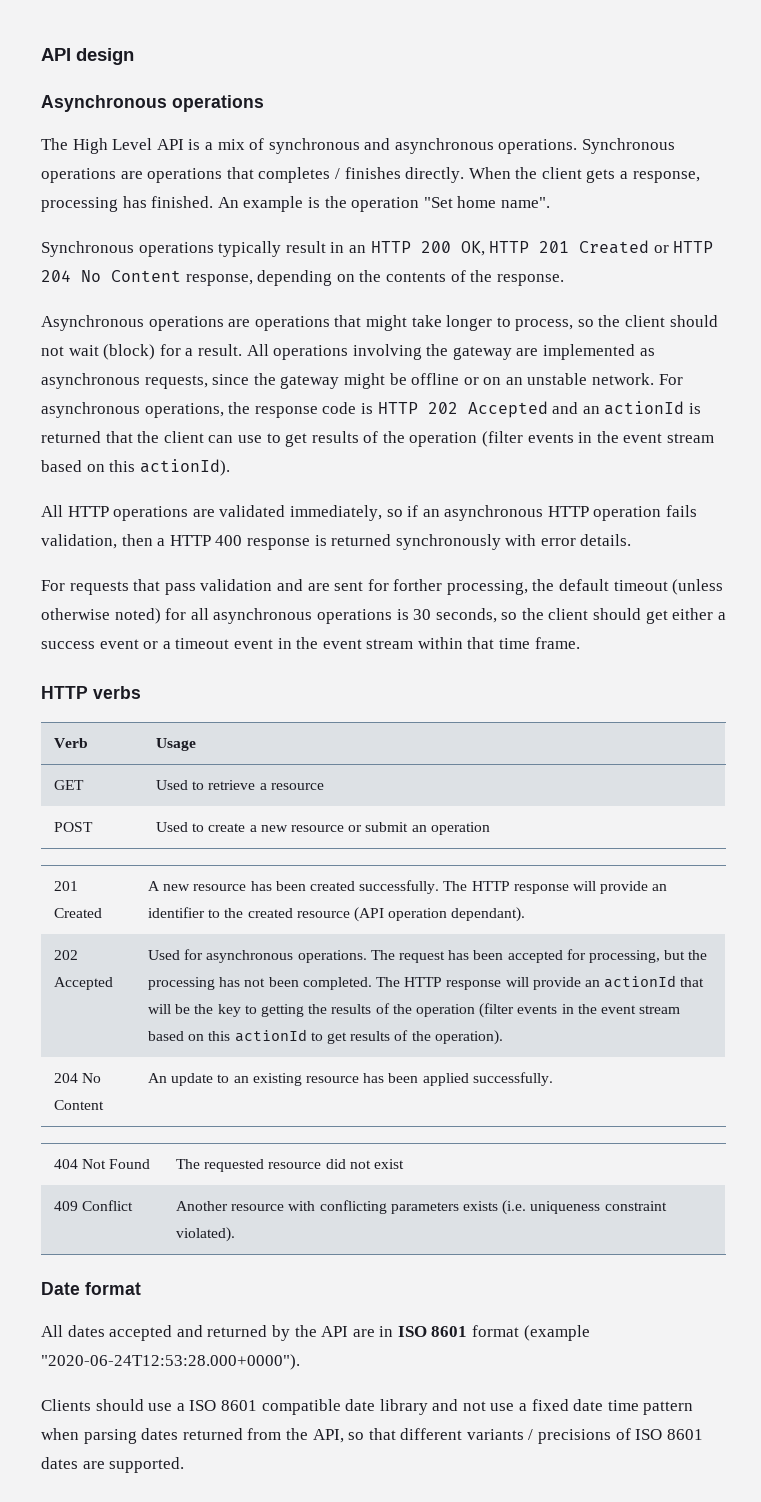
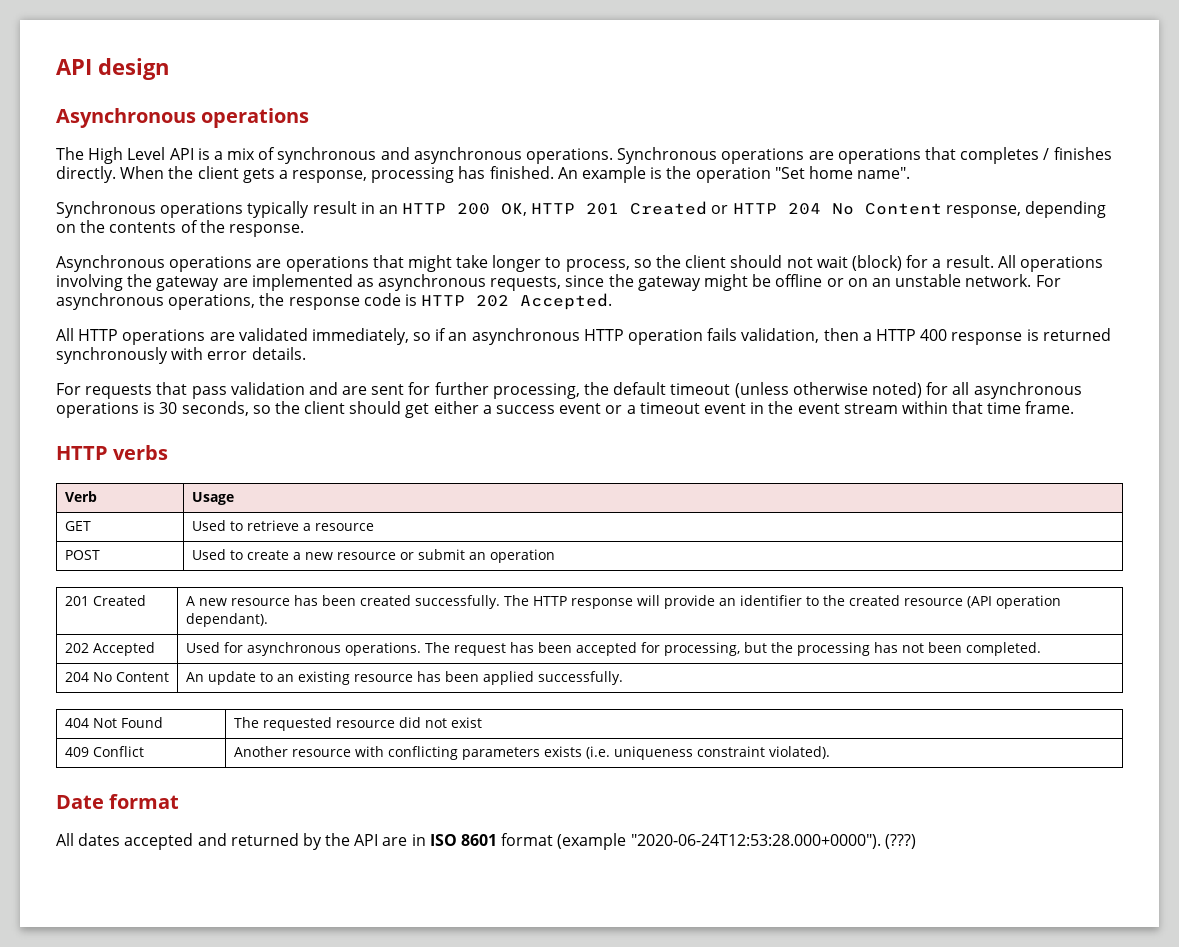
[467,401,701,418] [41,431,715,447] [41,459,230,476] Accepted and an actionId is returned that the client can use to get results of the operation (filter events in the event stream based on this actionId). -> [520,293,613,310] Accepted.
[393,579,443,591] forther -> [434,382,489,395] further
[376,975,705,990] [148,1003,681,1018] [148,1029,503,1045] The HTTP response will provide an actionId that will be the key to getting the results of the operation (filter events in the event stream based on this actionId to get results of the operation). -> (1041, 649) none
[41,1399,694,1415] [41,1428,703,1444] [41,1457,185,1473] // Clients should use a ISO 8601 compatible date library and not use a fixed date time pattern when parsing dates returned from the API, so that different variants / precisions of ISO 8601 dates are supported. -> [884,834,916,849] (???)

